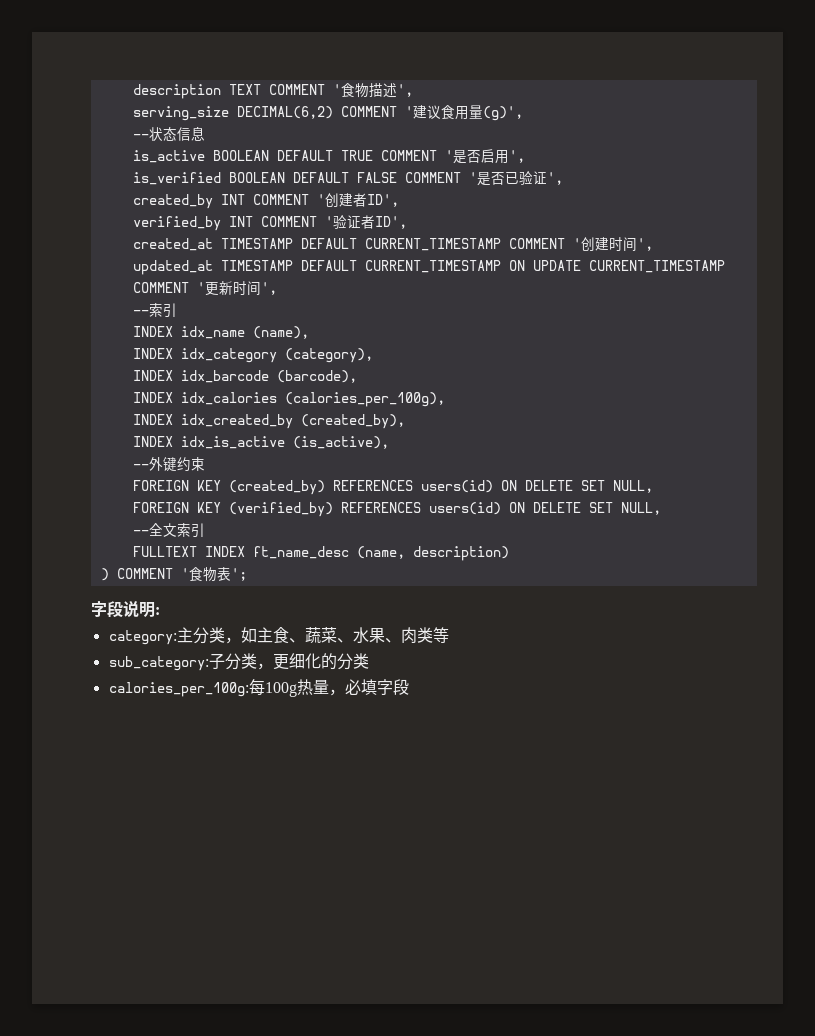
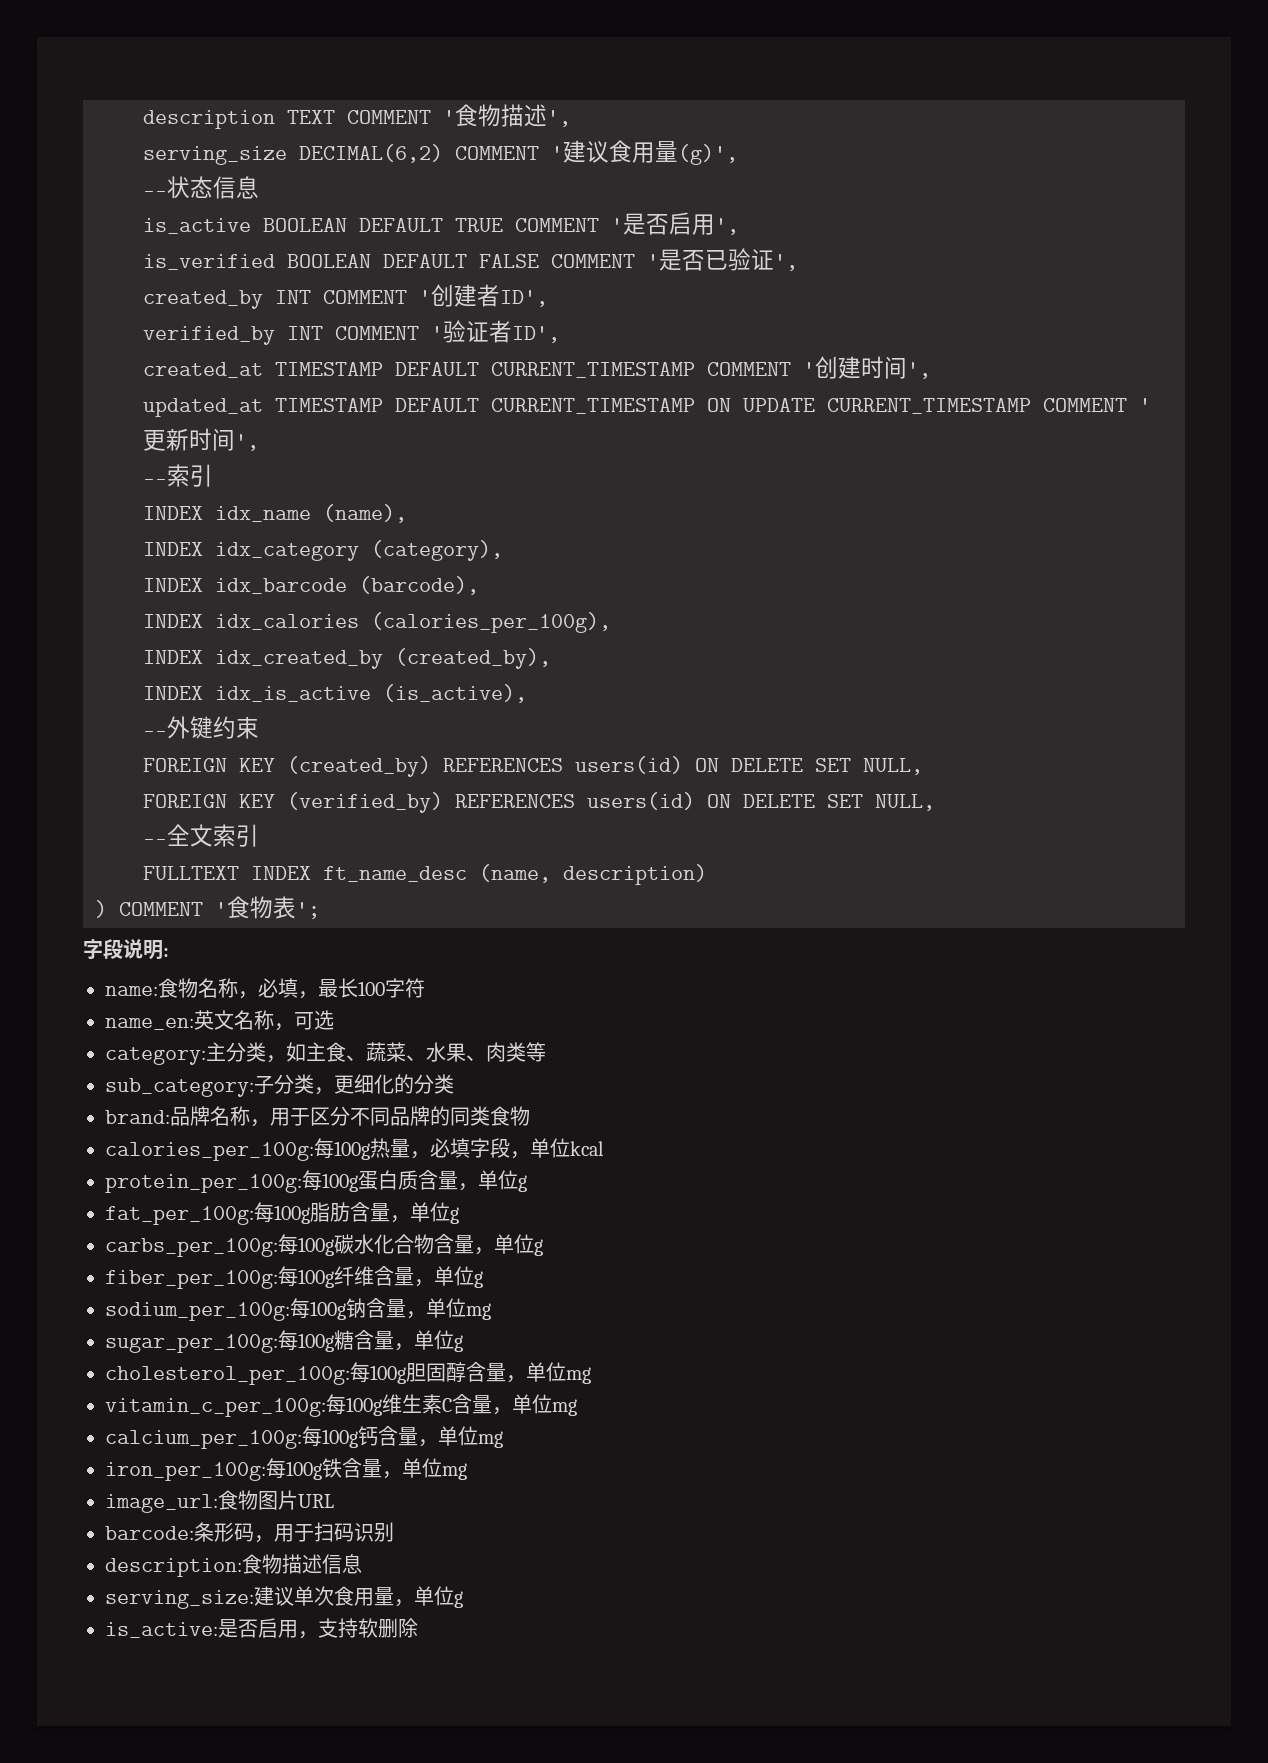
(160, 611) none -> [105,978,425,999] [105,1010,334,1031] // name:食物名称，必填，最长100字符 // name_en:英文名称，可选
(369, 661) none -> [105,1106,530,1127] // brand:品牌名称，用于区分不同品牌的同类食物
(409, 687) none -> [510,1138,604,1159] [105,1170,527,1193] [105,1202,459,1225] [105,1234,543,1257] [105,1266,483,1289] [105,1298,491,1321] [105,1330,463,1353] [105,1362,591,1385] [105,1394,577,1417] [105,1426,503,1449] [105,1458,467,1481] [105,1490,334,1513] [105,1522,394,1543] [105,1554,362,1577] [105,1586,463,1609] [105,1618,418,1639] ，单位kcal // protein_per_100g:每100g蛋白质含量，单位g // fat_per_100g:每100g脂肪含量，单位g // carbs_per_100g:每100g碳水化合物含量，单位g // fiber_per_100g:每100g纤维含量，单位g // sodium_per_100g:每100g钠含量，单位mg // sugar_per_100g:每100g糖含量，单位g // cholesterol_per_100g:每100g胆固醇含量，单位mg // vitamin_c_per_100g:每100g维生素C含量，单位mg // calcium_per_100g:每100g钙含量，单位mg // iron_per_100g:每100g铁含量，单位mg // image_url:食物图片URL // barcode:条形码，用于扫码识别 // description:食物描述信息 // serving_size:建议单次食用量，单位g // is_active:是否启用，支持软删除

